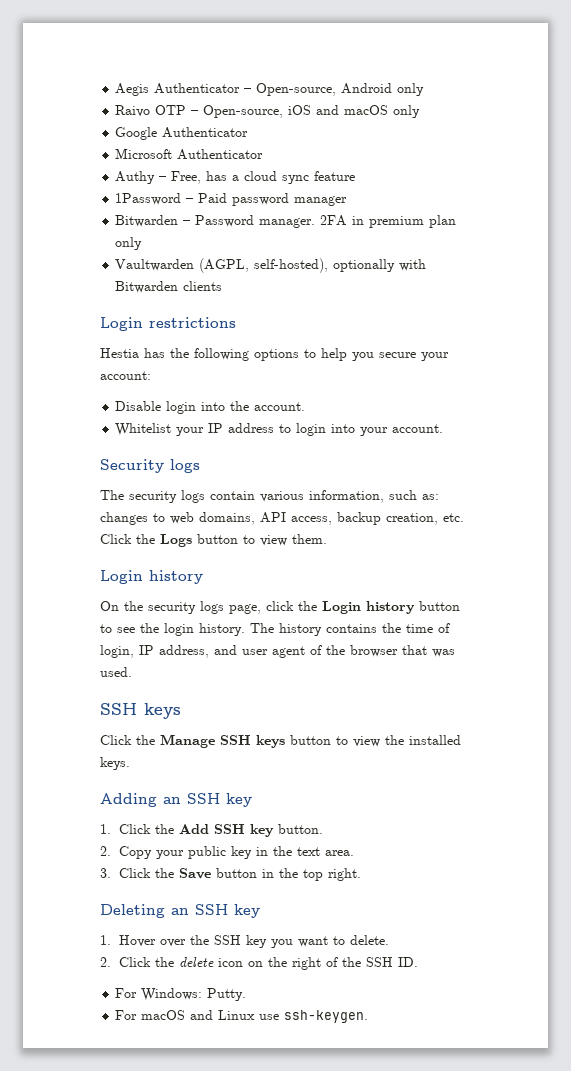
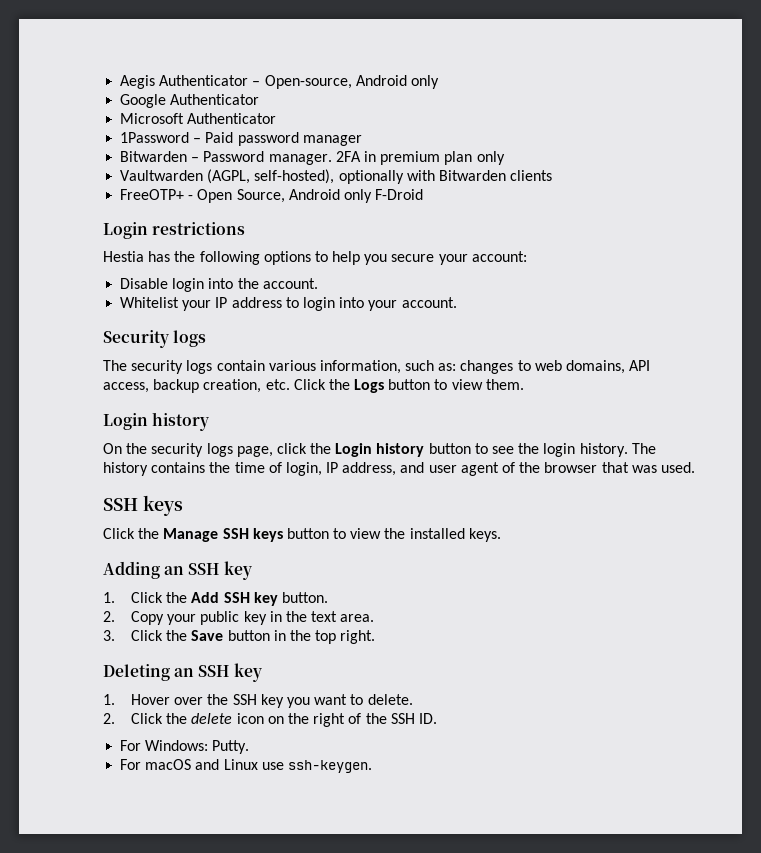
[115,105,421,118] [115,127,249,140] [115,148,264,160] [115,171,356,184] Raivo OTP – Open-source, iOS and macOS only // Google Authenticator // Microsoft Authenticator // Authy – Free, has a cloud sync feature -> [120,94,260,108] [120,113,277,124] Google Authenticator // Microsoft Authenticator
(223, 286) none -> [120,189,424,203] // FreeOTP+ - Open Source, Android only F-Droid

